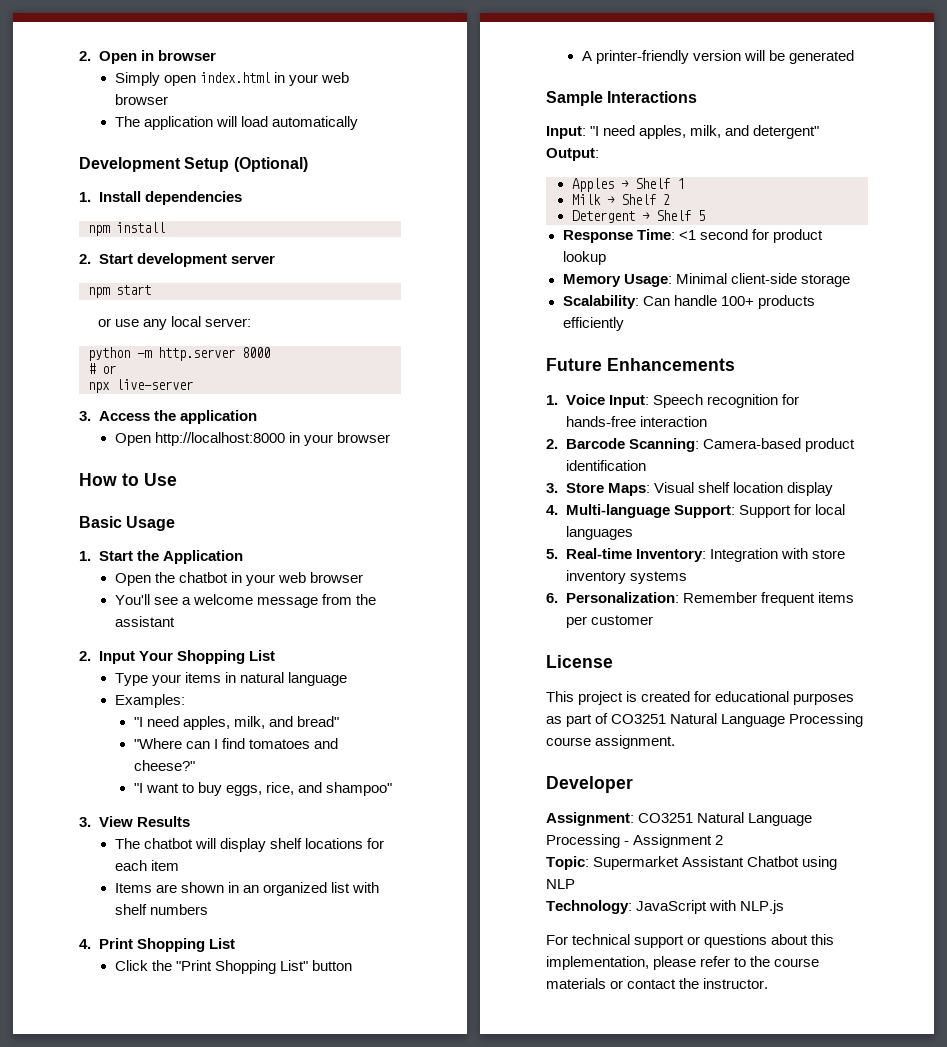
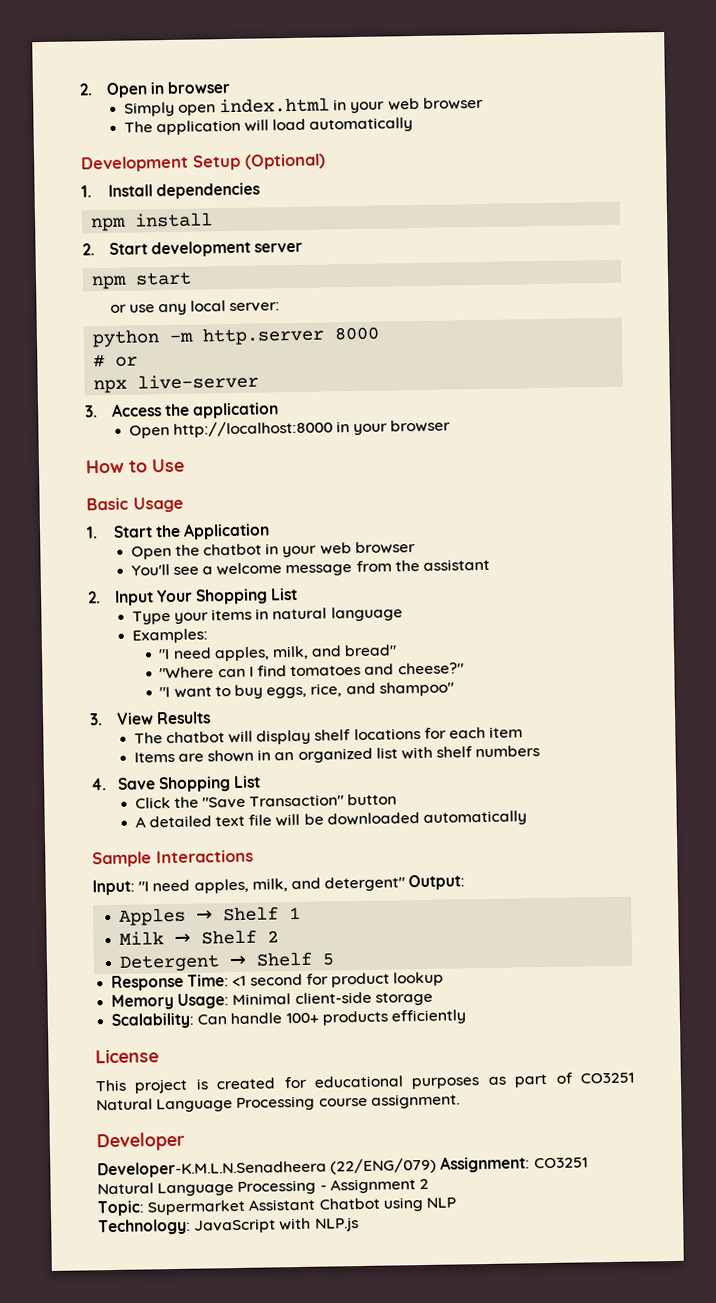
[98,938,133,949] Print -> [116,777,156,790] Save
[175,960,308,974] "Print Shopping List" -> [202,794,345,809] "Save Transaction"
[595,50,854,64] printer-friendly version will be generated -> [148,810,528,828] detailed text file will be downloaded automatically
[546,358,735,371] [546,394,799,408] [565,416,707,427] [546,438,855,452] [565,460,646,471] [546,482,833,496] [546,504,845,518] [565,526,633,540] [546,548,845,562] [565,570,687,584] [546,592,854,606] [565,615,653,628] // Future Enhancements // 1. Voice Input: Speech recognition for hands-free interaction // 2. Barcode Scanning: Camera-based product identification // 3. Store Maps: Visual shelf location display // 4. Multi-language Support: Support for local languages // 5. Real-time Inventory: Integration with store inventory systems // 6. Personalization: Remember frequent items per customer -> (466, 1017) none
(633, 784) none -> [97,1157,438,1179] Developer-K.M.L.N.Senadheera (22/ENG/079)
[546,934,835,948] [546,956,820,970] [546,978,769,989] // For technical support or questions about this implementation, please refer to the course materials or contact the instructor. -> (359, 1224) none

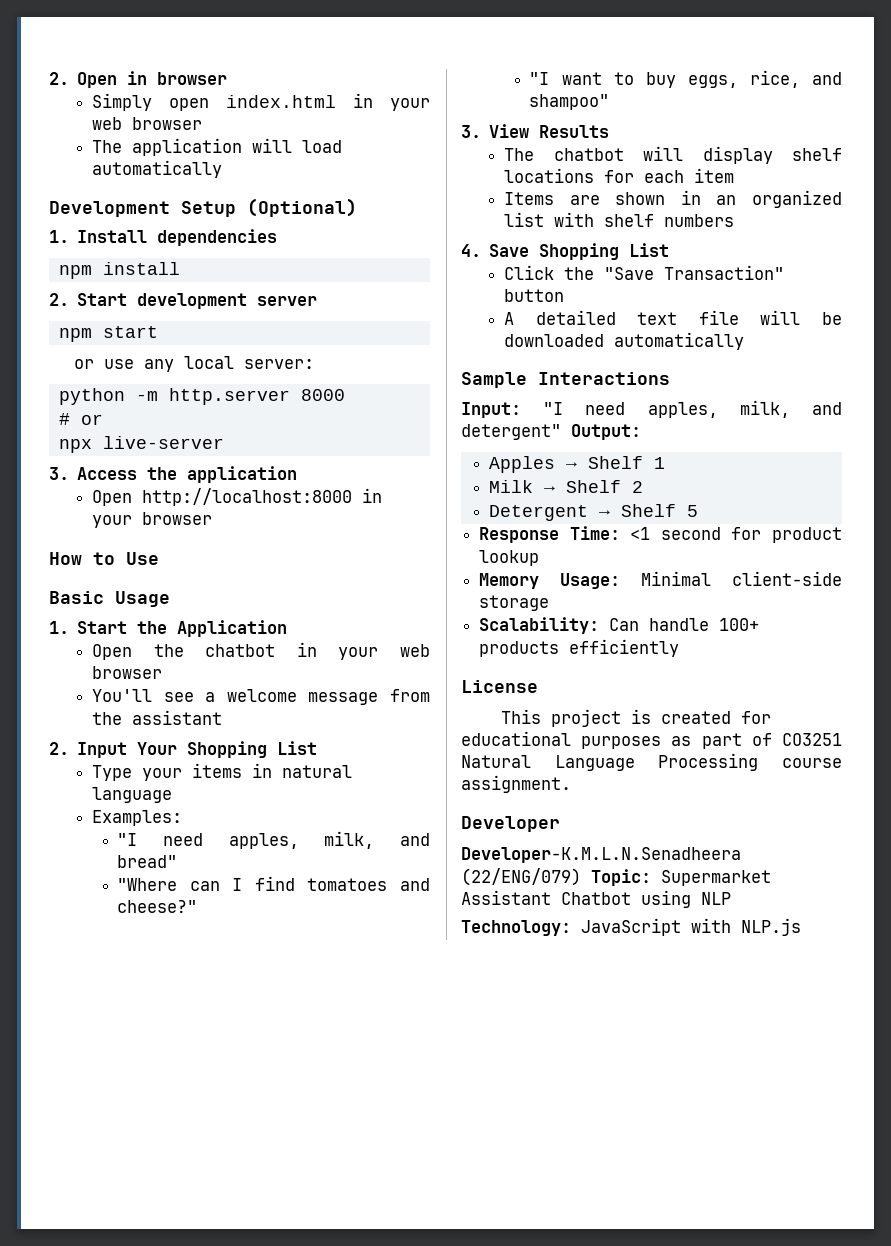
[440,1155,588,1173] [97,1178,429,1197] Assignment: CO3251 Natural Language Processing - Assignment 2 // -> (581, 877) none

